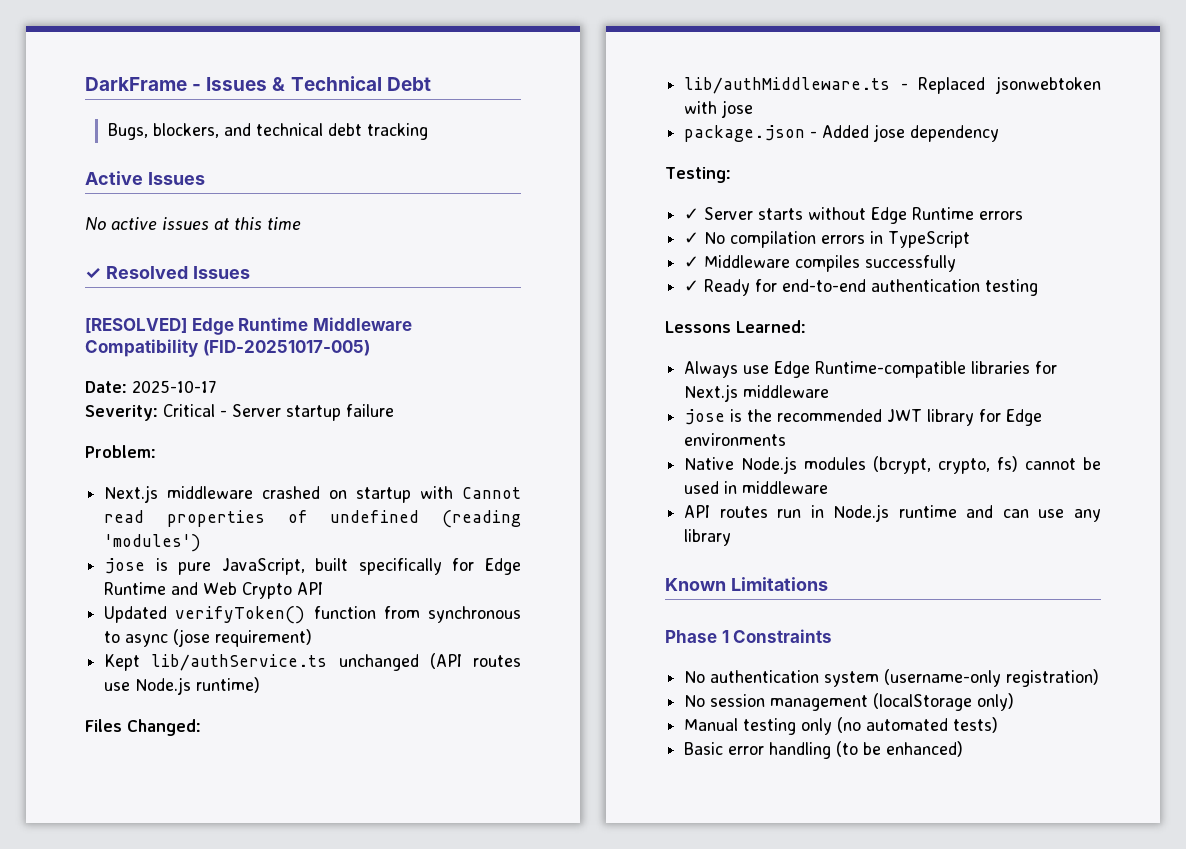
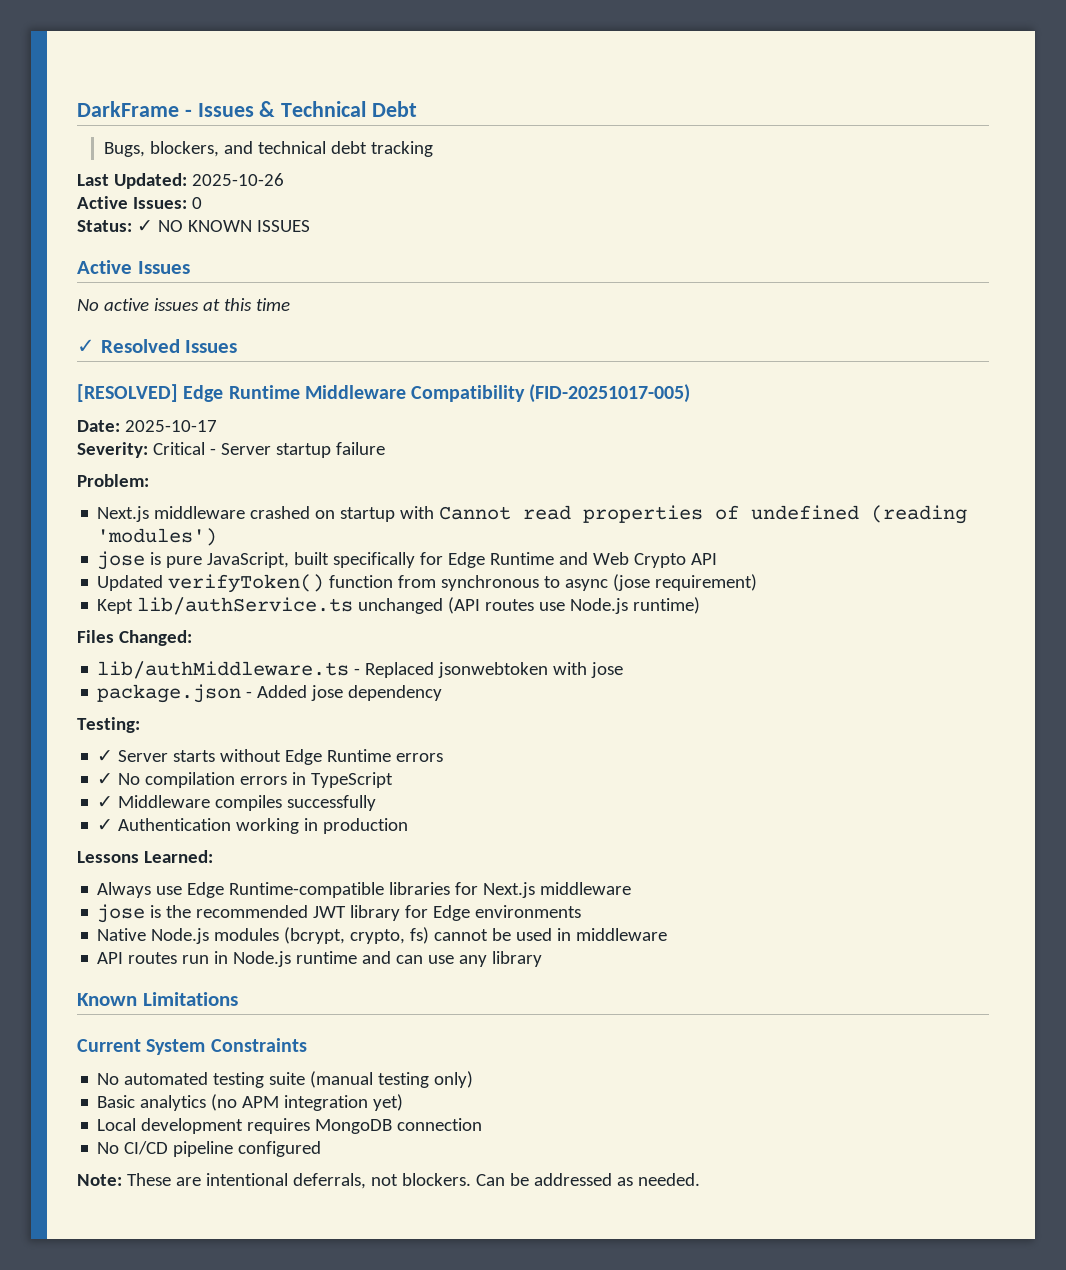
(428, 131) none -> [77,173,284,189] [77,196,202,209] [77,220,310,232] // Last Updated: 2025-10-26 // Active Issues: 0 // Status: ✓ NO KNOWN ISSUES
[704,279,1039,296] Ready for end-to-end authentication testing -> [118,818,409,834] Authentication working in production
[665,630,729,643] Phase 1 -> [77,1039,206,1055] Current System
[710,669,1100,687] [684,693,1015,711] [684,717,999,735] [684,741,964,759] authentication system (username-only registration) // No session management (localStorage only) // Manual testing only (no automated tests) // Basic error handling (to be enhanced) -> [124,1071,474,1088] [97,1094,404,1111] [97,1118,483,1134] [97,1141,322,1157] [77,1173,700,1189] automated testing suite (manual testing only) // Basic analytics (no APM integration yet) // Local development requires MongoDB connection // No CI/CD pipeline configured // Note: These are intentional deferrals, not blockers. Can be addressed as needed.

